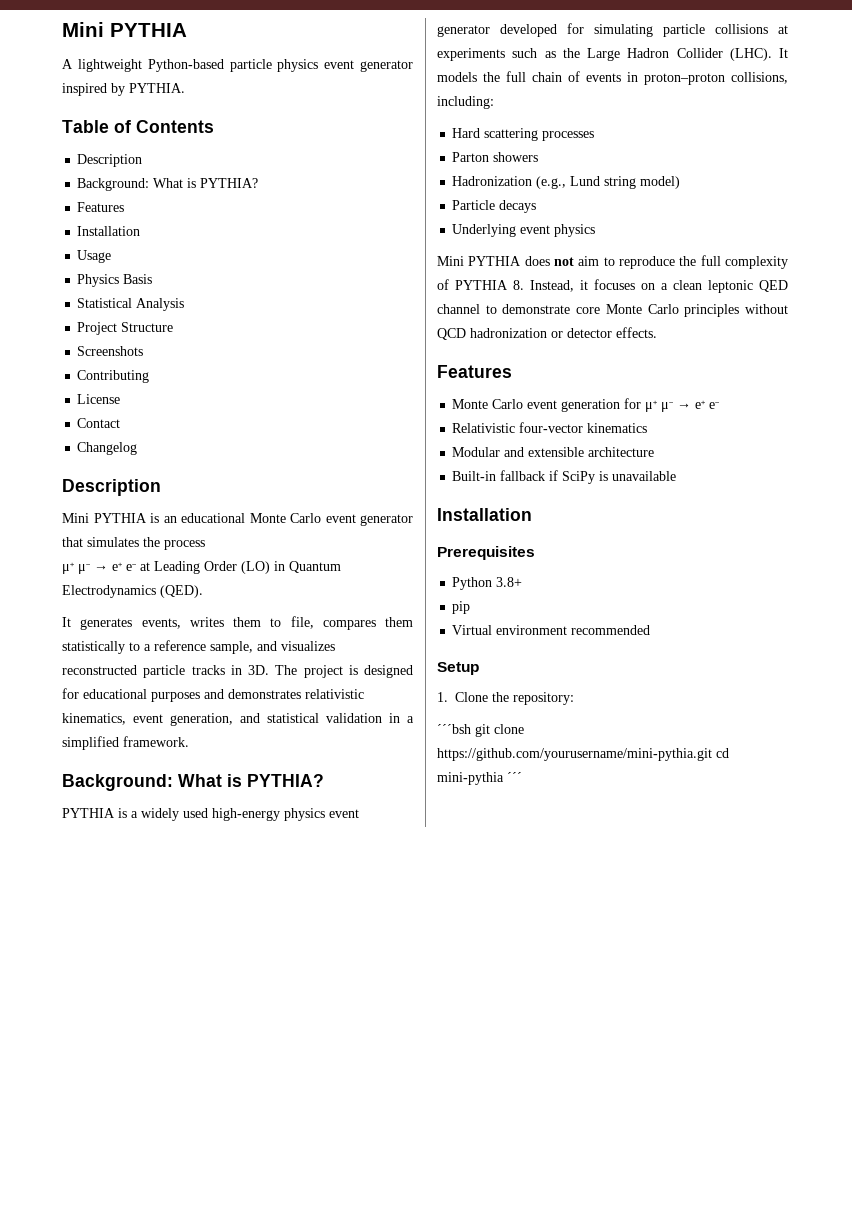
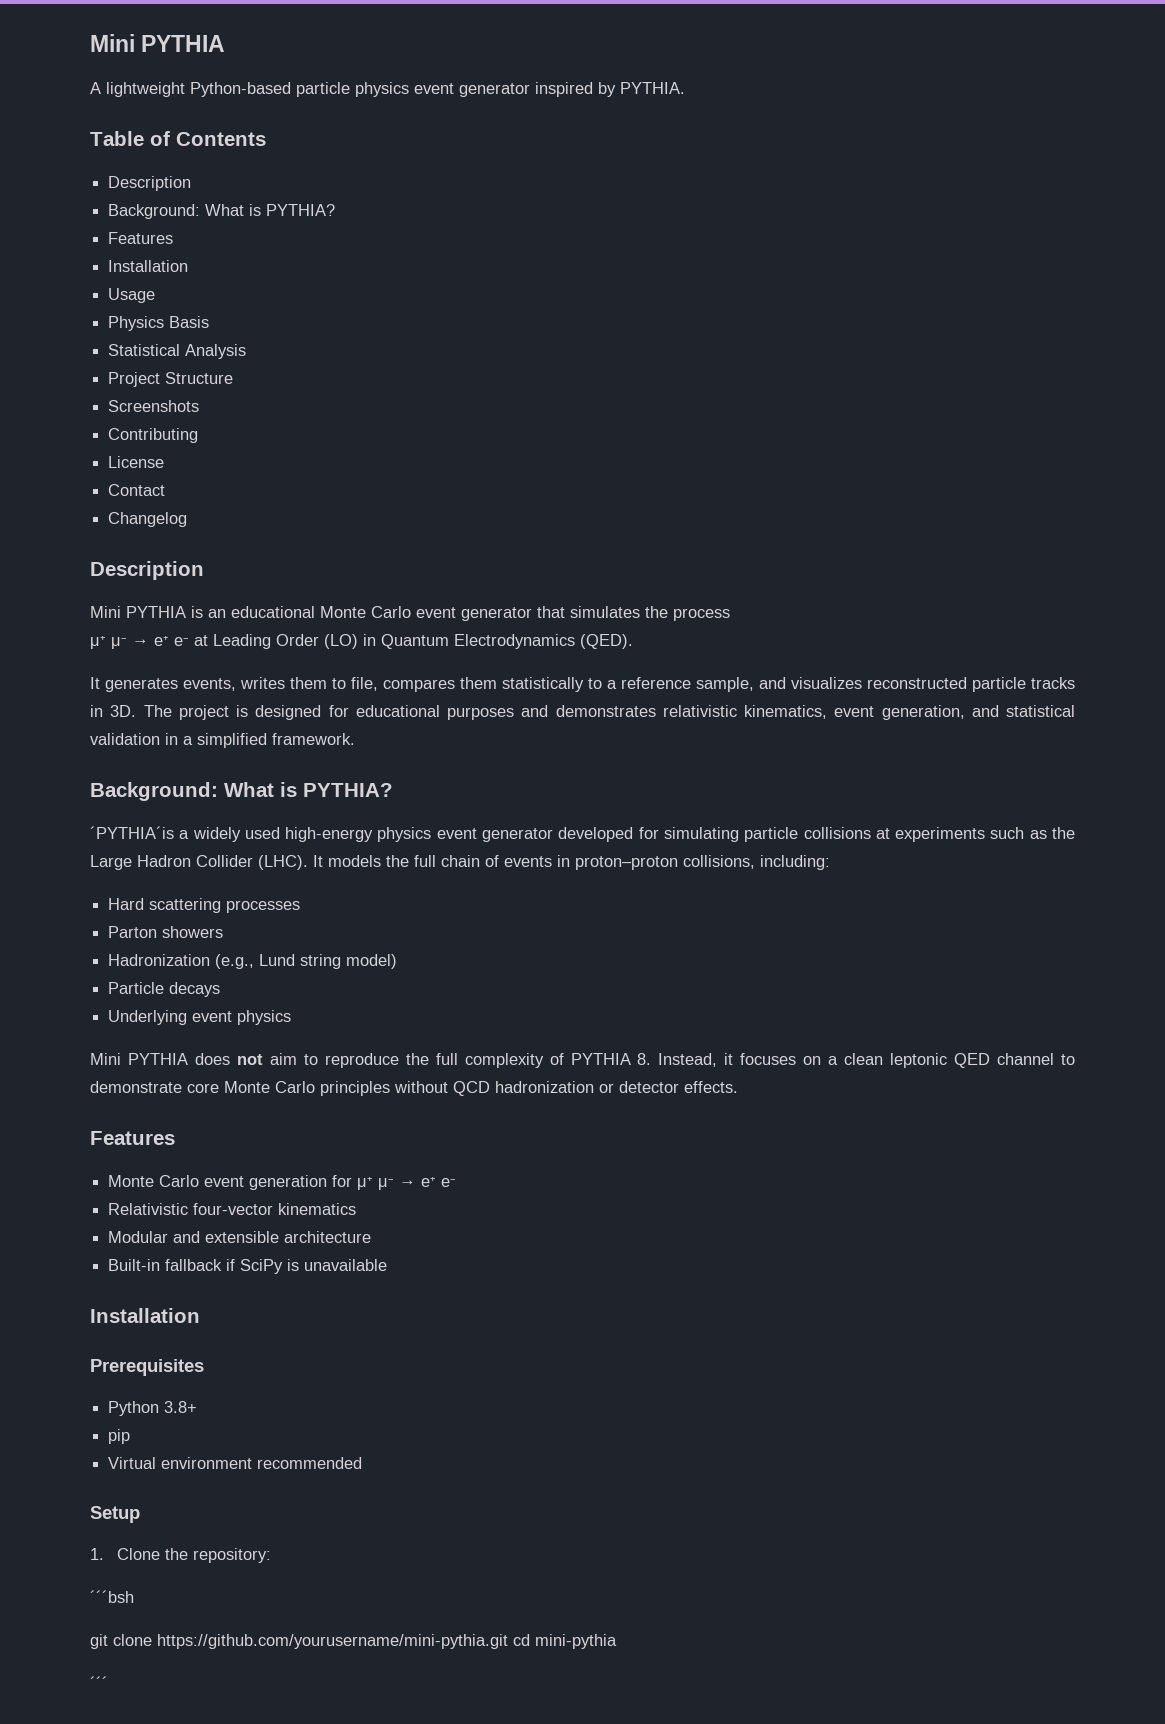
[62,808,127,818] PYTHIA is -> [90,826,174,839] ´PYTHIA´is
(471, 729) none -> (134, 1596) //
(504, 778) none -> (617, 1641) //

